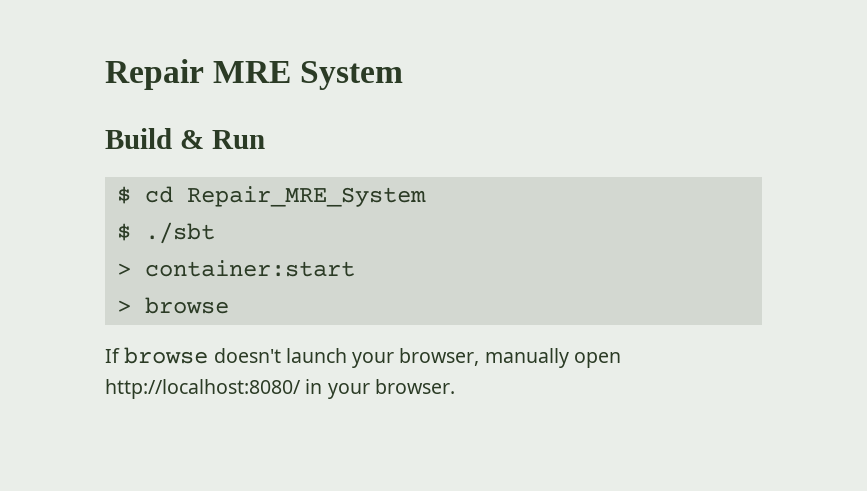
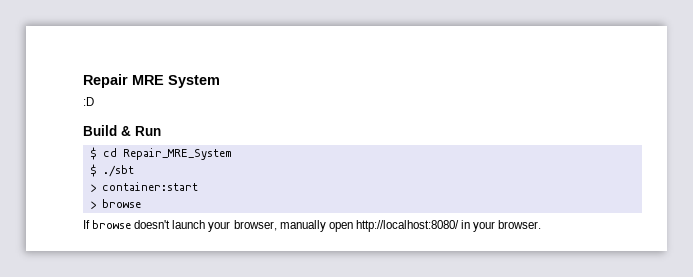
(404, 75) none -> [83,97,94,106] // :D

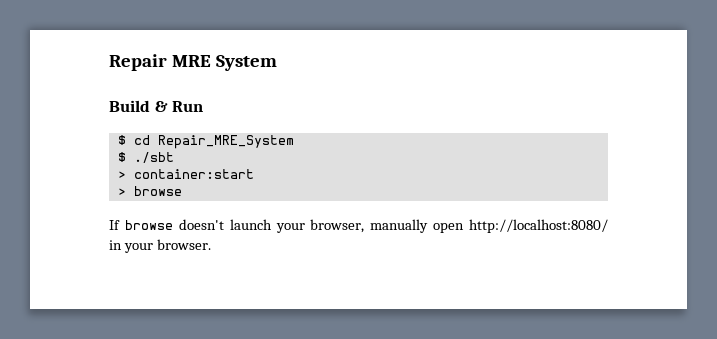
[83,97,94,106] // :D -> (277, 63) none

